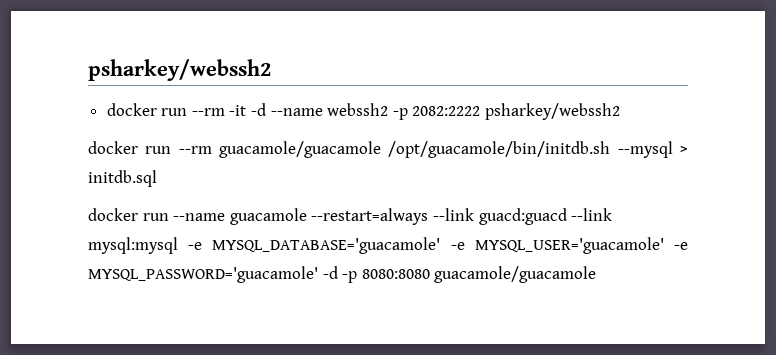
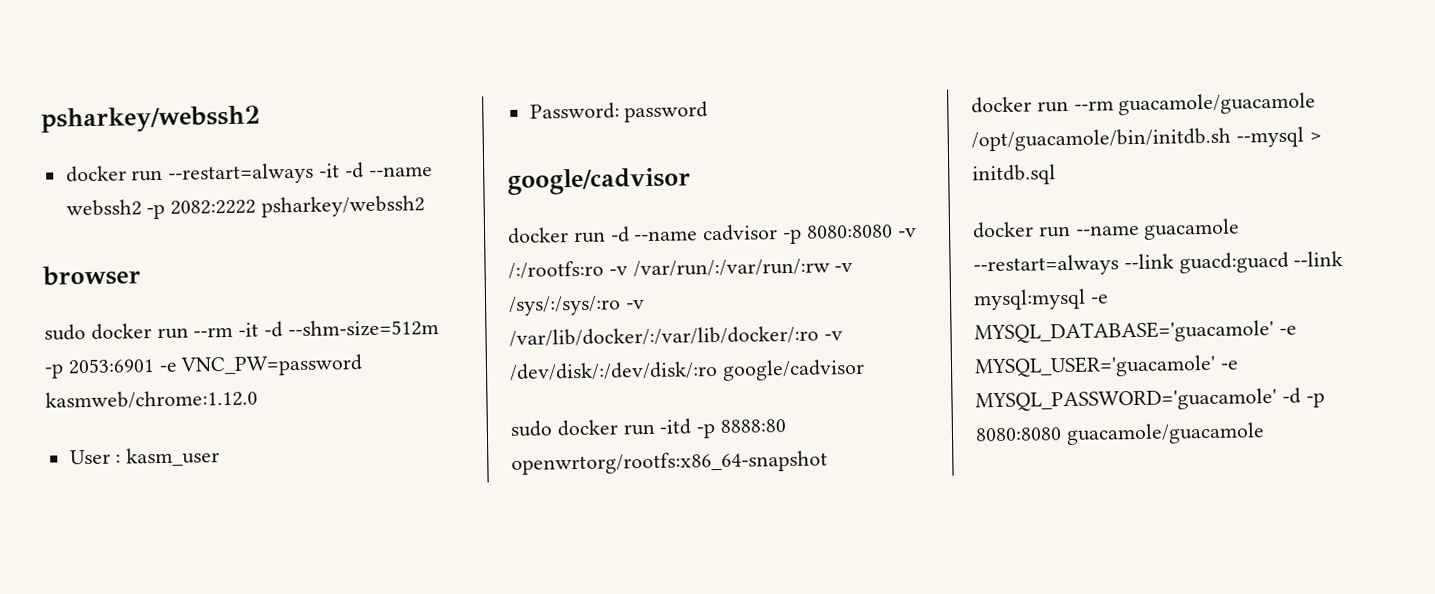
[88,59,271,81] [106,103,225,116] psharkey/webssh2 // docker run --rm -> [41,105,261,134] [65,162,315,185] psharkey/webssh2 // docker run --restart=always
(621, 111) none -> [42,265,141,286] [44,318,439,341] [44,354,364,379] [45,389,258,410] [69,447,221,467] [529,101,709,123] [507,167,691,195] [507,224,917,245] [508,258,854,279] [508,295,645,316] [509,325,843,347] [509,358,865,381] [510,418,787,439] [511,450,828,475] // browser // sudo docker run --rm -it -d --shm-size=512m -p 2053:6901 -e VNC_PW=password kasmweb/chrome:1.12.0 // User : kasm_user // Password: password // google/cadvisor // docker run -d --name cadvisor -p 8080:8080 -v /:/rootfs:ro -v /var/run/:/var/run/:rw -v /sys/:/sys/:ro -v /var/lib/docker/:/var/lib/docker/:ro -v /dev/disk/:/dev/disk/:ro google/cadvisor // sudo docker run -itd -p 8888:80 openwrtorg/rootfs:x86_64-snapshot

